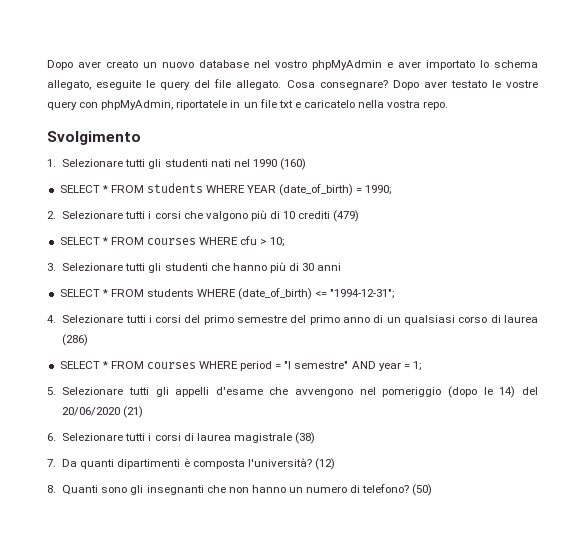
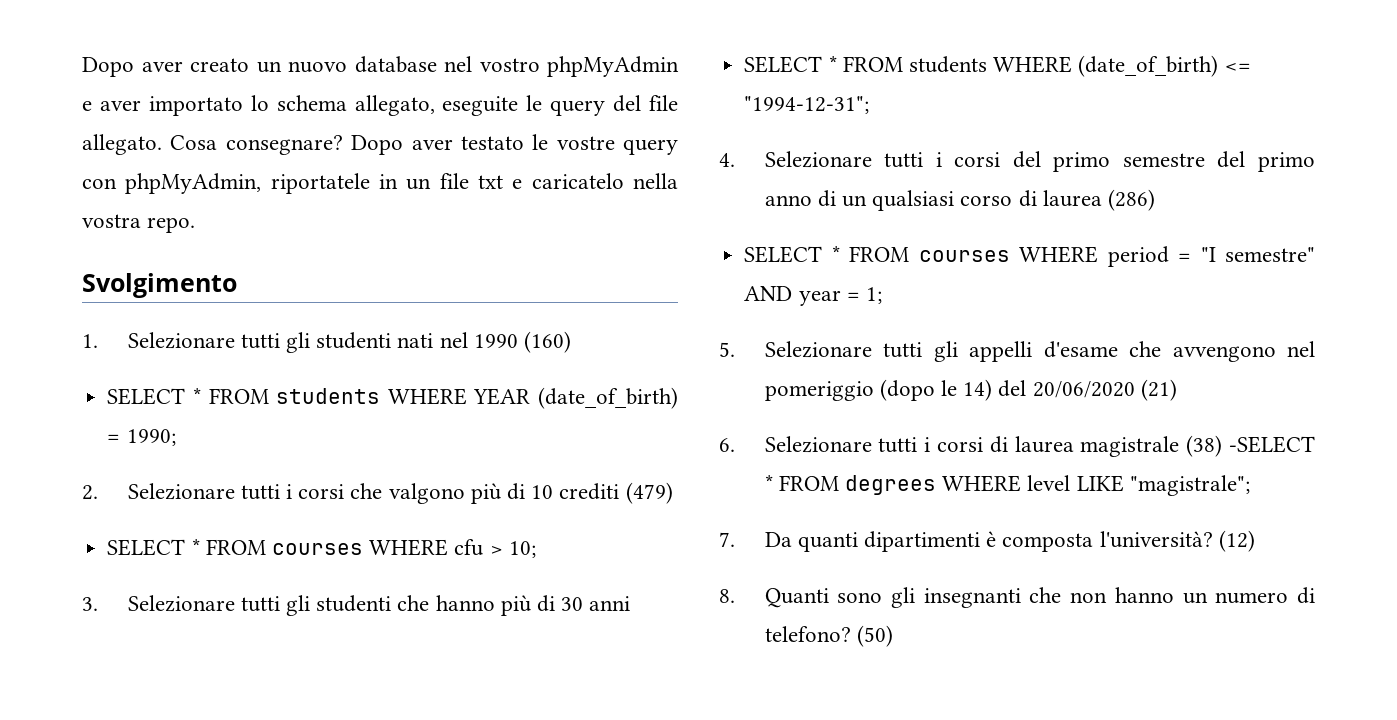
(315, 438) none -> [1229,436,1315,453] [764,474,1250,496] -SELECT * FROM degrees WHERE level LIKE "magistrale";

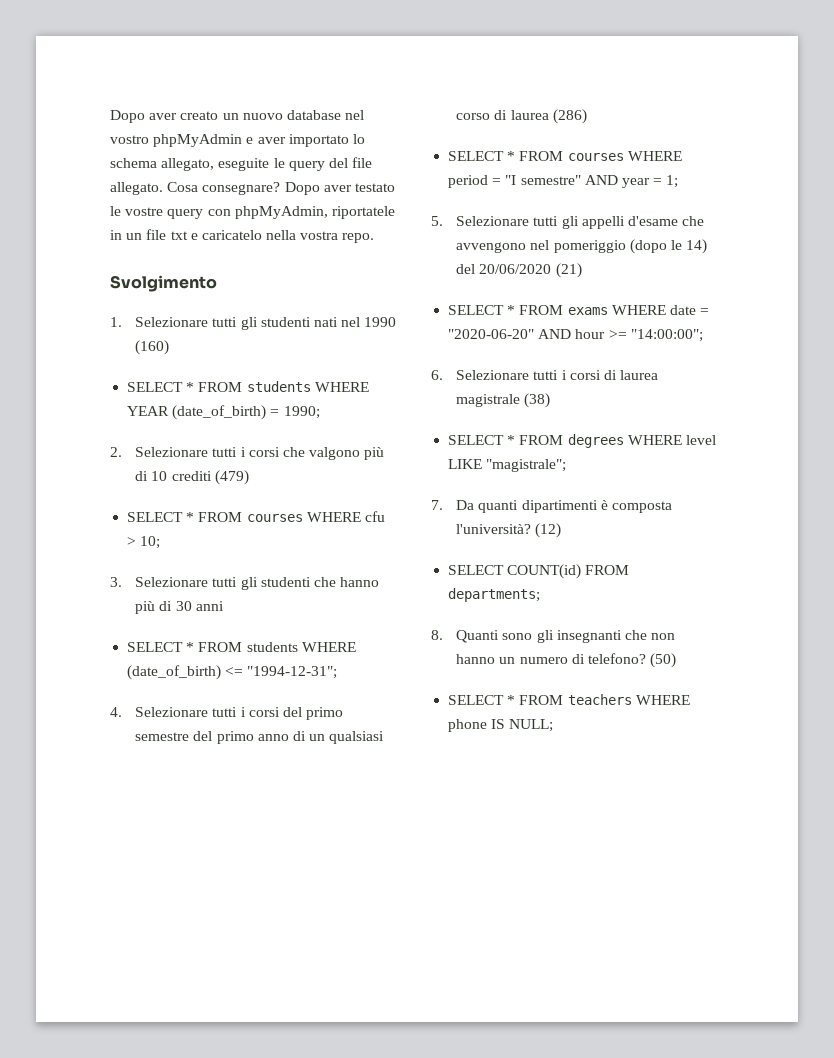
(1177, 390) none -> [448,305,710,315] [448,329,703,342] // SELECT * FROM exams WHERE date = "2020-06-20" AND hour >= "14:00:00";
[1229,436,1315,453] -SELECT -> [448,435,505,445] // SELECT
(1255, 541) none -> [448,564,630,579] [448,588,541,602] // SELECT COUNT(id) FROM departments;
(893, 636) none -> [448,694,690,705] [448,719,554,732] // SELECT * FROM teachers WHERE phone IS NULL;

